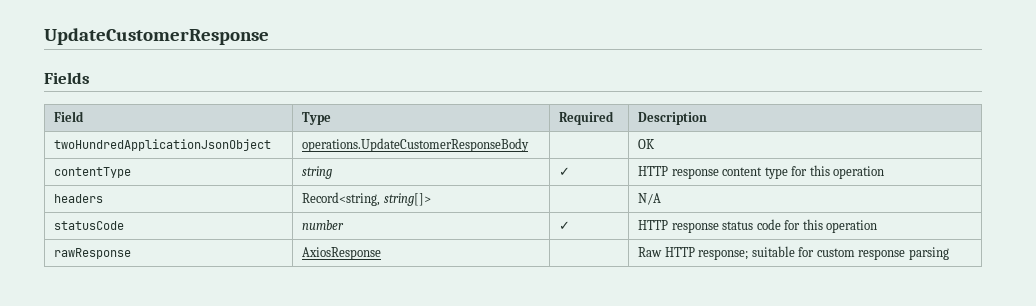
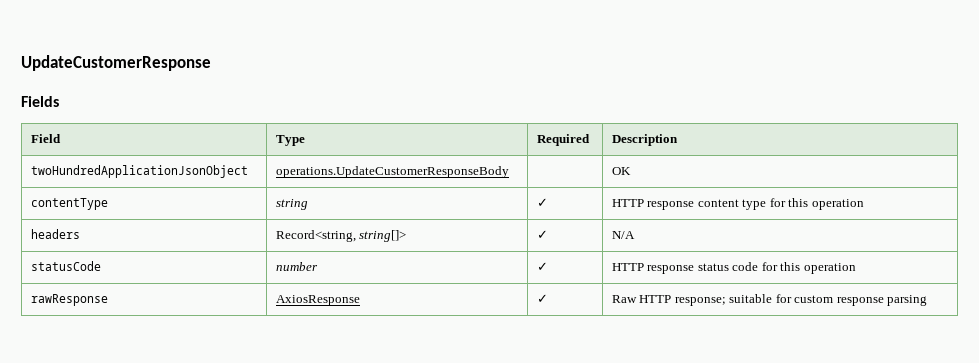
(431, 199) none -> [536,230,548,239] ✓
(382, 253) none -> [536,294,548,303] ✓

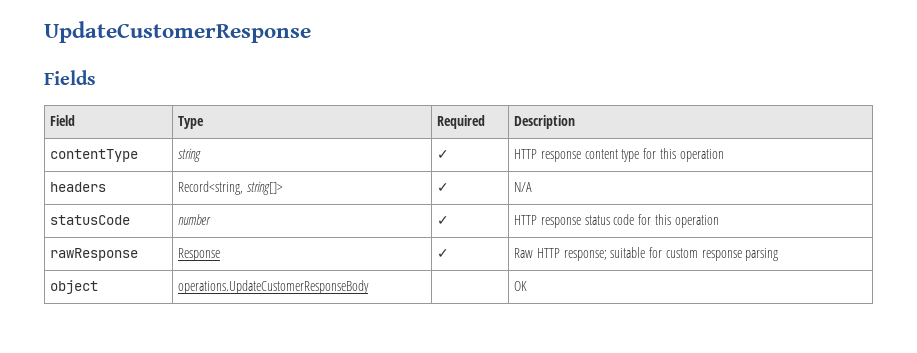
[30,165,248,178] [275,166,509,178] [611,167,631,175] // twoHundredApplicationJsonObject | operations.UpdateCustomerResponseBody | | OK -> (575, 122) none
[275,295,360,306] AxiosResponse -> [177,248,220,261] Response
(928, 300) none -> [49,280,98,294] [177,280,369,294] [513,281,527,291] // object | operations.UpdateCustomerResponseBody | | OK

